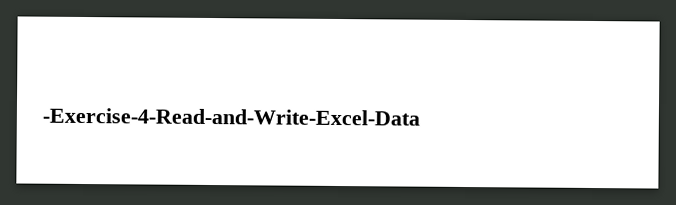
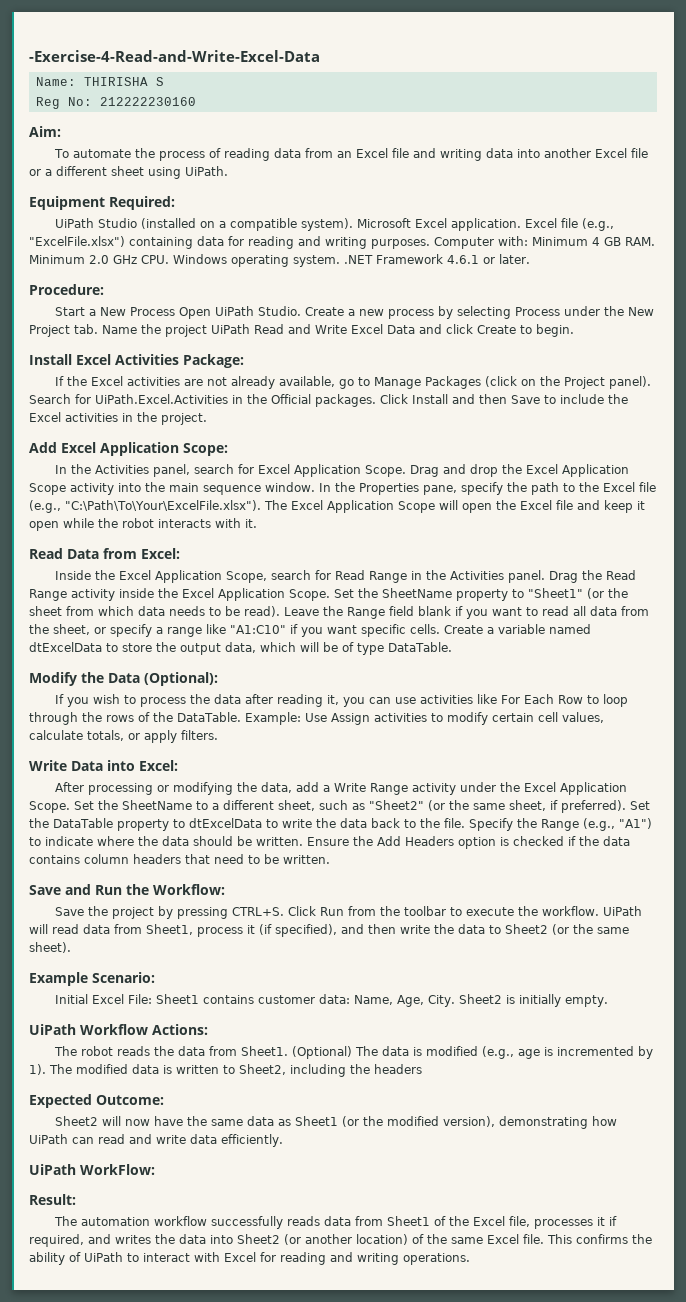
(420, 116) none -> [35,77,164,86] [35,97,196,109] [29,126,61,137] [53,148,648,161] [29,166,228,179] [29,196,175,210] [54,218,614,231] [29,236,655,249] [29,254,530,267] [29,284,104,295] [54,306,654,319] [29,324,574,337] [29,354,244,368] [54,376,651,389] [29,394,628,407] [29,412,207,425] [29,442,228,456] [54,464,629,477] [29,482,656,495] [29,500,645,513] [29,518,257,531] [29,548,180,559] [54,570,636,583] [29,588,628,601] [29,606,649,619] [29,624,591,637] [29,642,452,655] [29,672,218,686] [54,694,628,707] [29,712,604,725] [29,730,218,743] [29,760,178,771] [54,782,627,795] [29,800,650,813] [29,818,652,831] [29,836,630,849] [29,854,330,864] [29,884,225,895] [54,906,642,919] [29,924,629,937] [29,942,71,953] [29,972,155,986] [54,994,608,1007] [29,1024,208,1035] [53,1046,653,1059] [29,1064,422,1077] [29,1094,164,1108] [54,1116,617,1129] [29,1134,283,1147] [29,1164,155,1175] [29,1194,76,1205] [53,1216,617,1229] [29,1234,652,1247] [29,1252,470,1265] // Name: THIRISHA S // Reg No: 212222230160 // Aim: // To automate the process of reading data from an Excel file and writing data into another Excel file or a different sheet using UiPath. // Equipment Required: // UiPath Studio (installed on a compatible system). Microsoft Excel application. Excel file (e.g., "ExcelFile.xlsx") containing data for reading and writing purposes. Computer with: Minimum 4 GB RAM. Minimum 2.0 GHz CPU. Windows operating system. .NET Framework 4.6.1 or later. // Procedure: // Start a New Process Open UiPath Studio. Create a new process by selecting Process under the New Project tab. Name the project UiPath Read and Write Excel Data and click Create to begin. // Install Excel Activities Package: // If the Excel activities are not already available, go to Manage Packages (click on the Project panel). Search for UiPath.Excel.Activities in the Official packages. Click Install and then Save to include the Excel activities in the project. // Add Excel Application Scope: // In the Activities panel, search for Excel Application Scope. Drag and drop the Excel Application Scope activity into the main sequence window. In the Properties pane, specify the path to the Excel file (e.g., "C:\Path\To\Your\ExcelFile.xlsx"). The Excel Application Scope will open the Excel file and keep it open while the robot interacts with it. // Read Data from Excel: // Inside the Excel Application Scope, search for Read Range in the Activities panel. Drag the Read Range activity inside the Excel Application Scope. Set the SheetName property to "Sheet1" (or the sheet from which data needs to be read). Leave the Range field blank if you want to read all data from the sheet, or specify a range like "A1:C10" if you want specific cells. Create a variable named dtExcelData to store the output data, which will be of type DataTable. // Modify the Data (Optional): // If you wish to process the data after reading it, you can use activities like For Each Row to loop through the rows of the DataTable. Example: Use Assign activities to modify certain cell values, calculate totals, or apply filters. // Write Data into Excel: // After processing or modifying the data, add a Write Range activity under the Excel Application Scope. Set the SheetName to a different sheet, such as "Sheet2" (or the same sheet, if preferred). Set the DataTable property to dtExcelData to write the data back to the file. Specify the Range (e.g., "A1") to indicate where the data should be written. Ensure the Add Headers option is checked if the data contains column headers that need to be written. // Save and Run the Workflow: // Save the project by pressing CTRL+S. Click Run from the toolbar to execute the workflow. UiPath will read data from Sheet1, process it (if specified), and then write the data to Sheet2 (or the same sheet). // Example Scenario: // Initial Excel File: Sheet1 contains customer data: Name, Age, City. Sheet2 is initially empty. // UiPath Workflow Actions: // The robot reads the data from Sheet1. (Optional) The data is modified (e.g., age is incremented by 1). The modified data is written to Sheet2, including the headers // Expected Outcome: // Sheet2 will now have the same data as Sheet1 (or the modified version), demonstrating how UiPath can read and write data efficiently. // UiPath WorkFlow: // Result: // The automation workflow successfully reads data from Sheet1 of the Excel file, processes it if required, and writes the data into Sheet2 (or another location) of the same Excel file. This confirms the ability of UiPath to interact with Excel for reading and writing operations.

